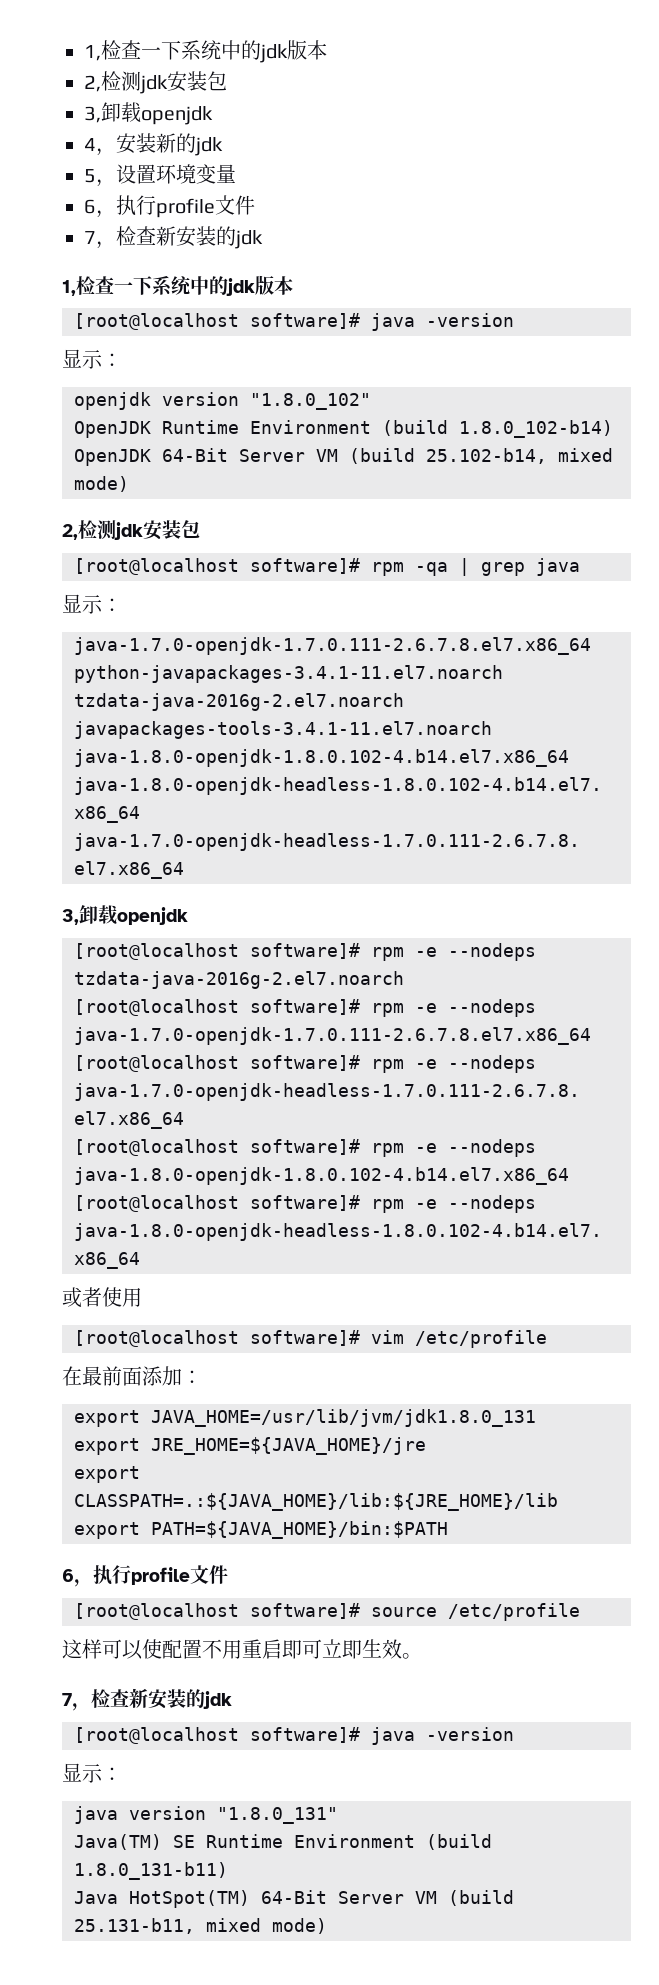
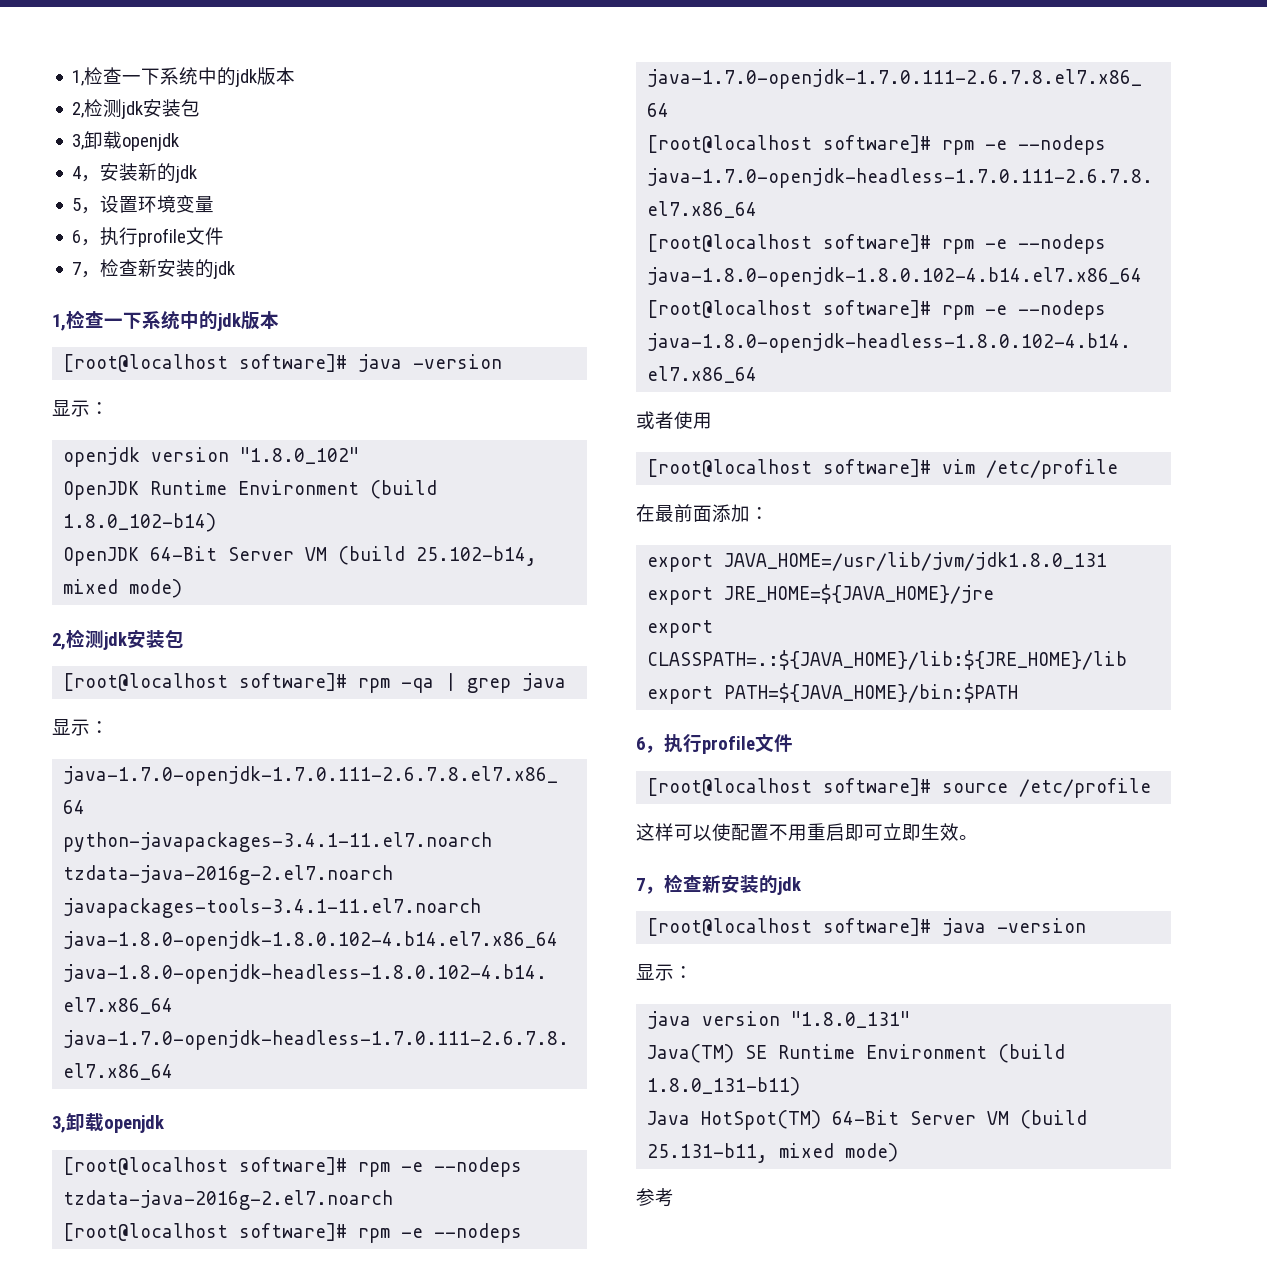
(327, 1926) none -> [636,1188,674,1207] // 参考

